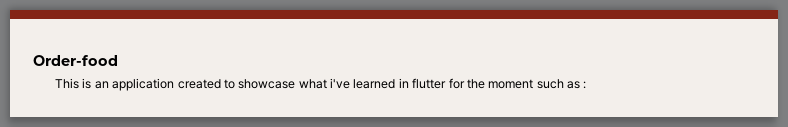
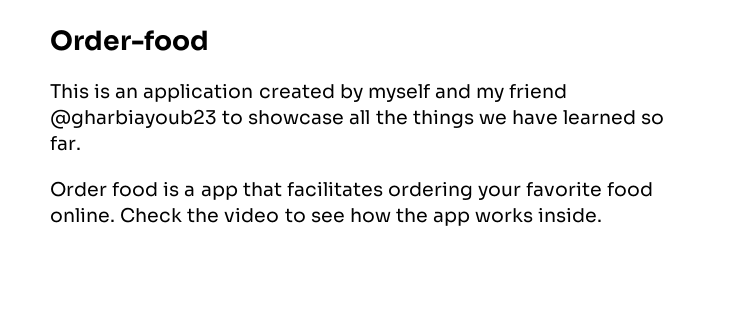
[223,78,587,89] to showcase what i've learned in flutter for the moment such as : -> [339,83,568,102] [50,109,665,129] [50,136,81,151] [50,181,654,200] [50,207,603,226] by myself and my friend @gharbiayoub23 to showcase all the things we have learned so far. // Order food is a app that facilitates ordering your favorite food online. Check the video to see how the app works inside.

